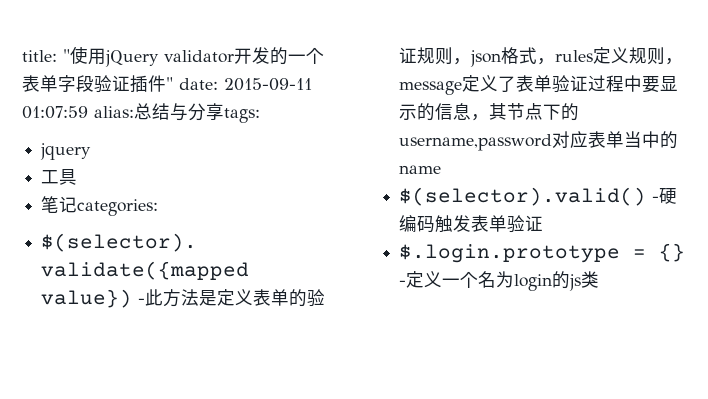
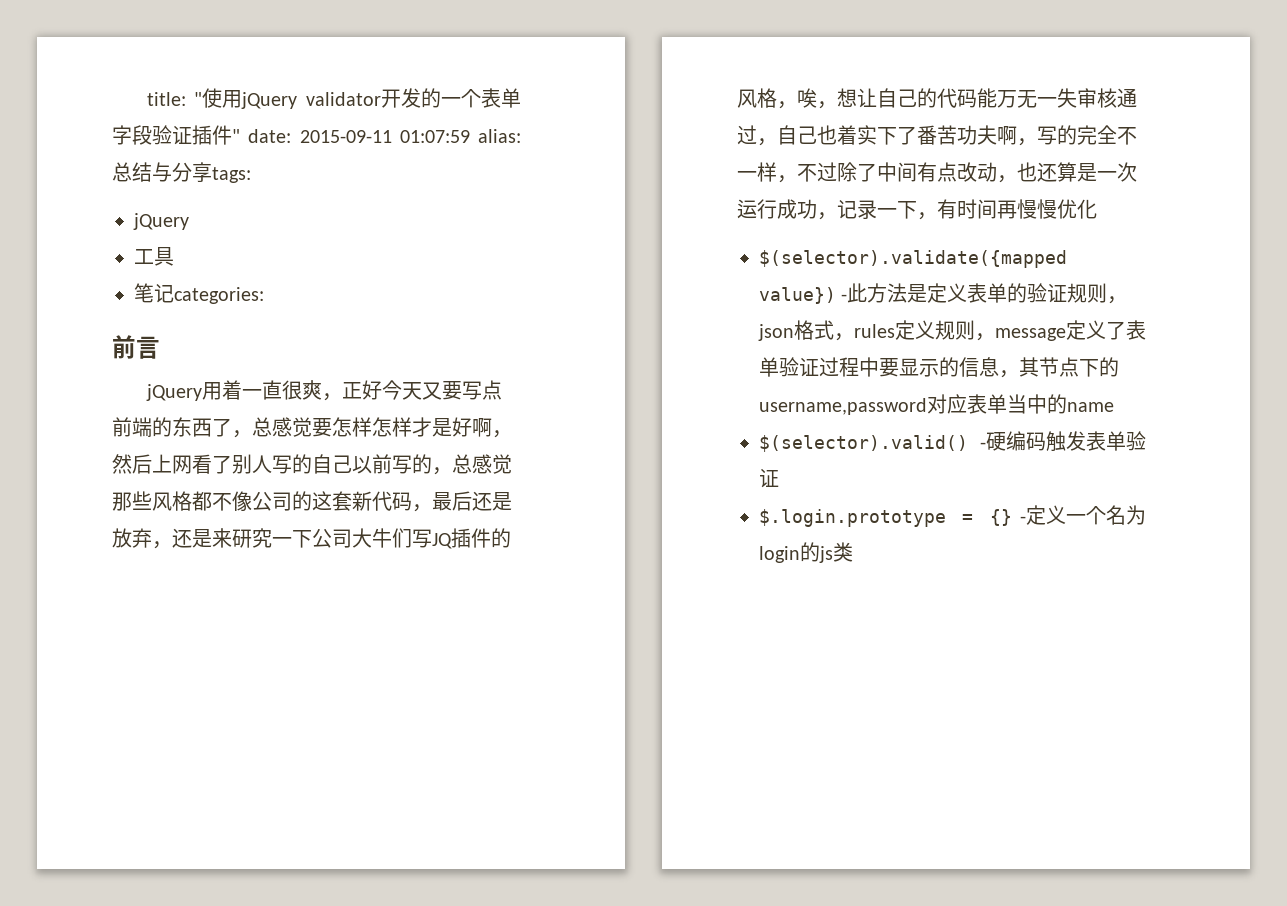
[40,143,92,160] jquery -> [133,213,189,230] jQuery
(159, 207) none -> [112,335,160,359] [145,380,502,401] [112,417,512,438] [112,454,512,475] [112,491,512,512] [112,528,511,549] [737,88,1137,109] [737,125,1137,146] [737,162,1137,183] [737,199,1097,220] // 前言 // jQuery用着一直很爽，正好今天又要写点前端的东西了，总感觉要怎样怎样才是好啊，然后上网看了别人写的自己以前写的，总感觉那些风格都不像公司的这套新代码，最后还是放弃，还是来研究一下公司大牛们写JQ插件的风格，唉，想让自己的代码能万无一失审核通过，自己也着实下了番苦功夫啊，写的完全不一样，不过除了中间有点改动，也还算是一次运行成功，记录一下，有时间再慢慢优化

